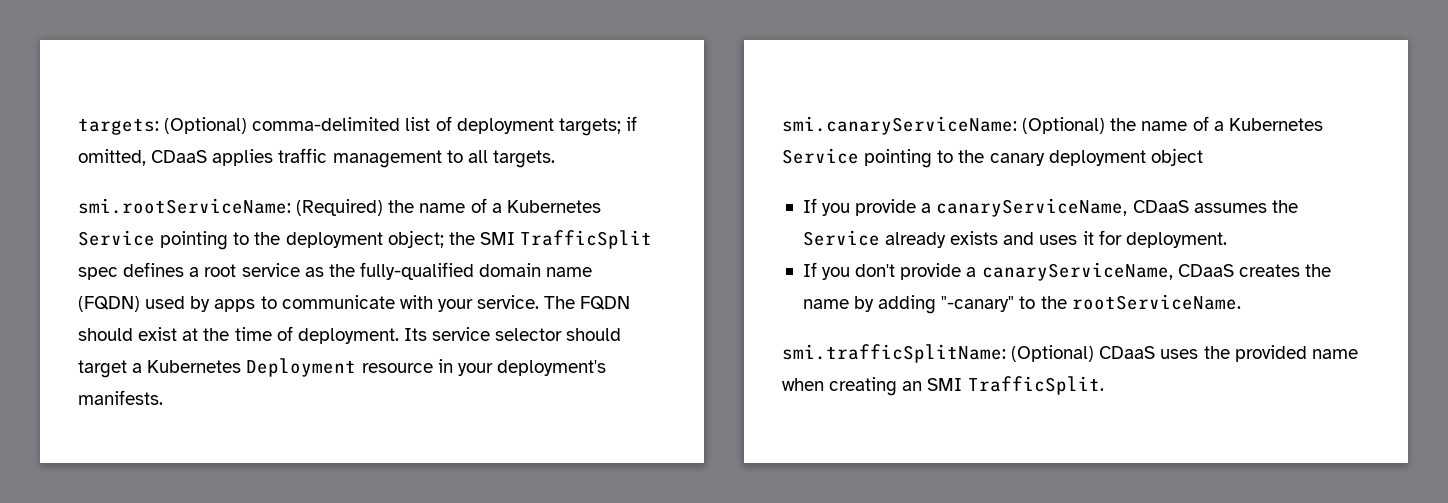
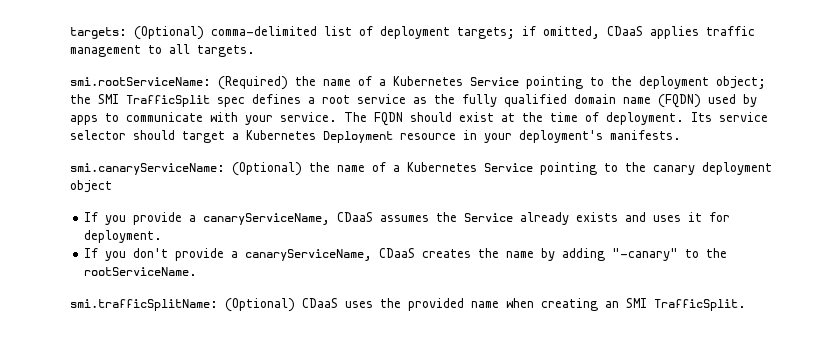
[359,262,474,280] fully-qualified -> [462,94,567,107] fully qualified

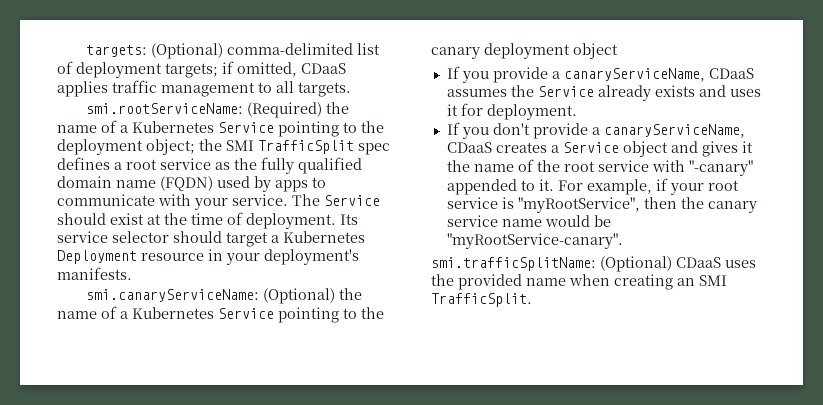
[374,112,403,126] FQDN -> [324,195,380,206] Service
[478,248,728,261] [84,267,198,276] the name by adding "-canary" to the rootServiceName. -> [550,141,753,157] [446,159,753,176] [446,178,739,195] [446,197,757,213] [446,215,611,227] [446,233,623,249] a Service object and gives it the name of the root service with "-canary" appended to it. For example, if your root service is "myRootService", then the canary service name would be "myRootService-canary".

